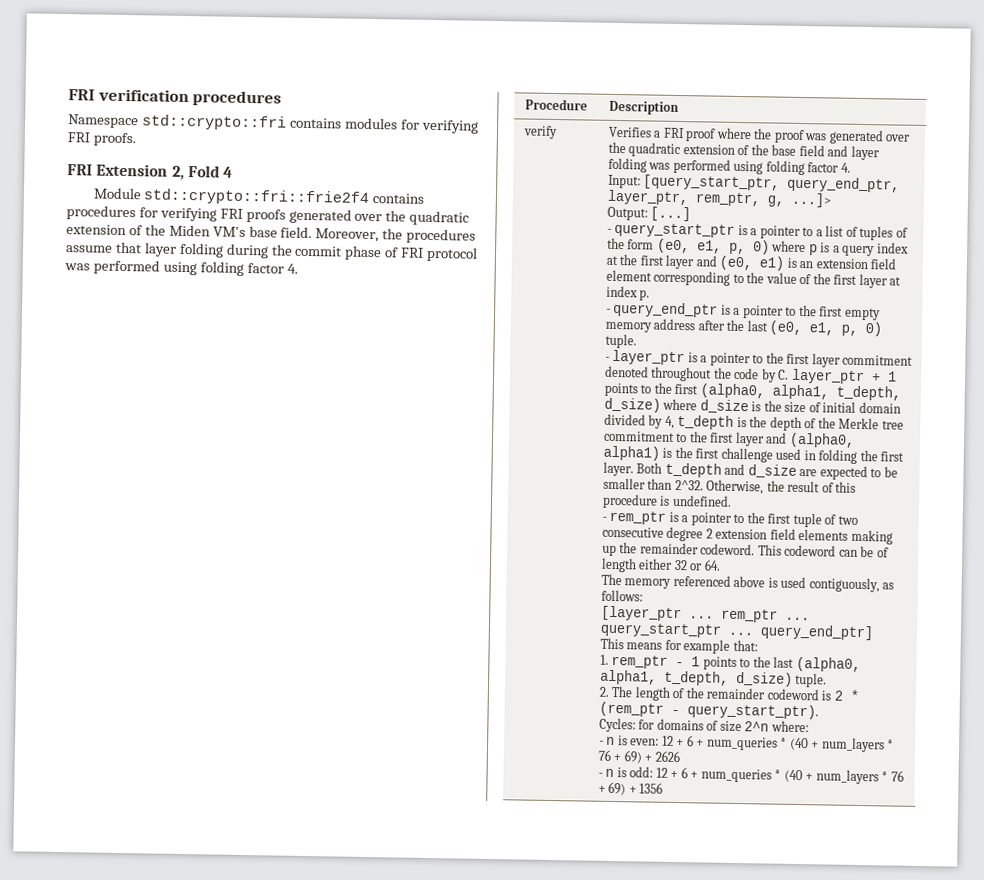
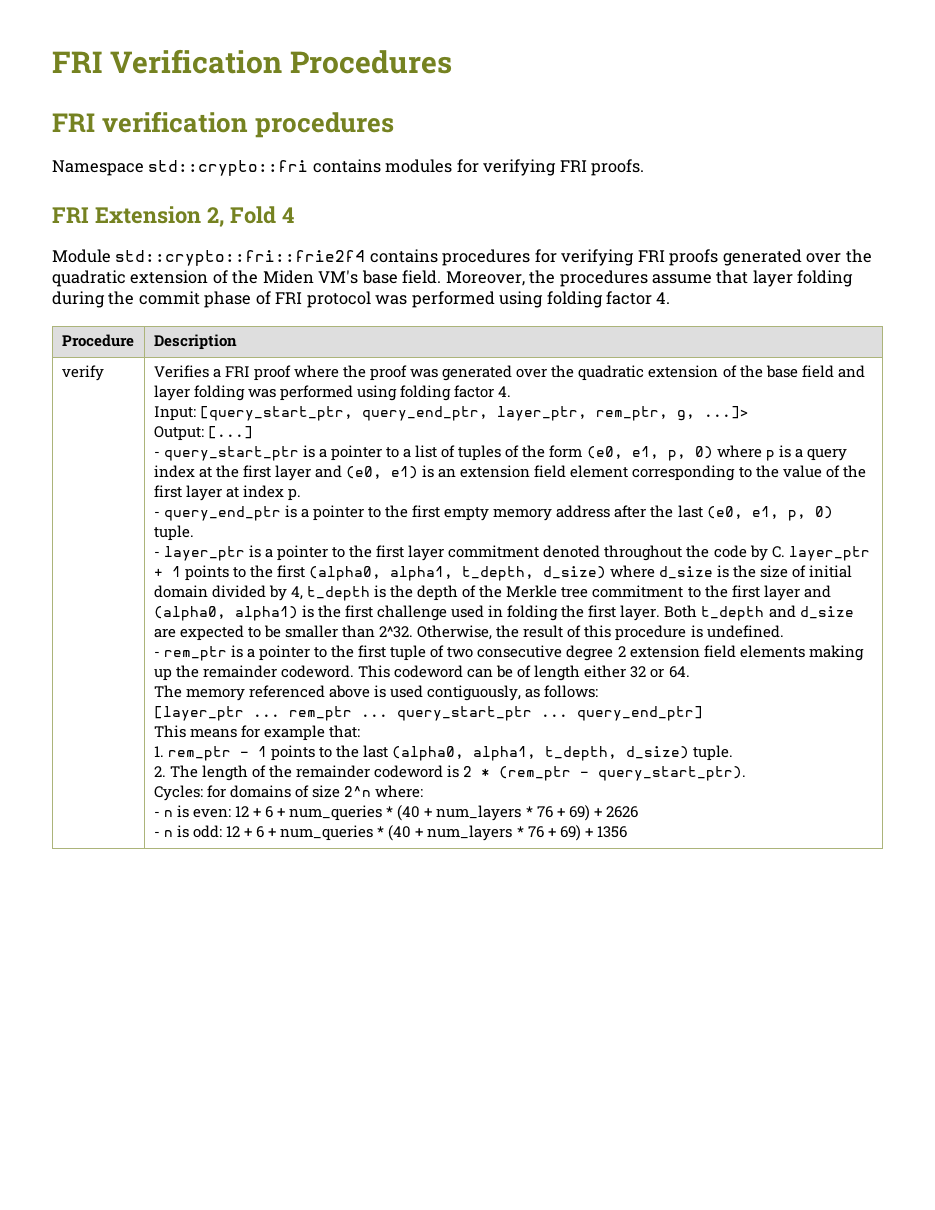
[68,89,95,101] FRI -> [52,49,453,74] [52,113,95,132] FRI Verification Procedures // FRI

